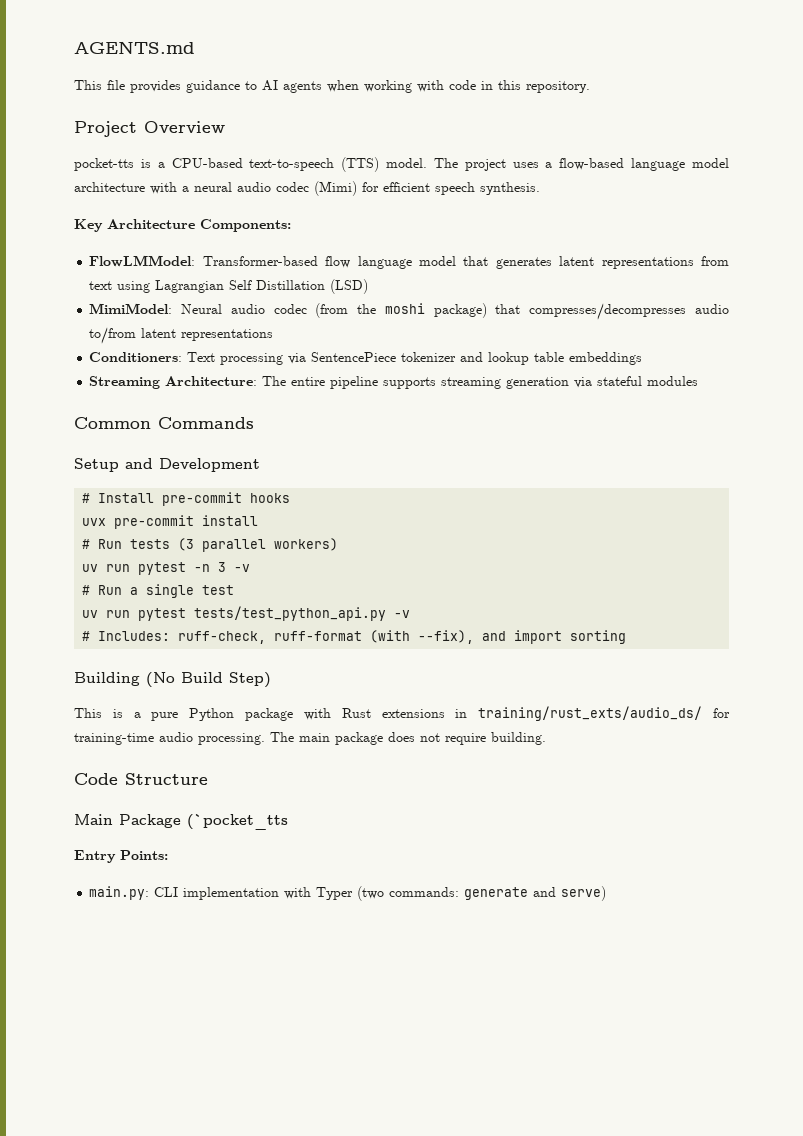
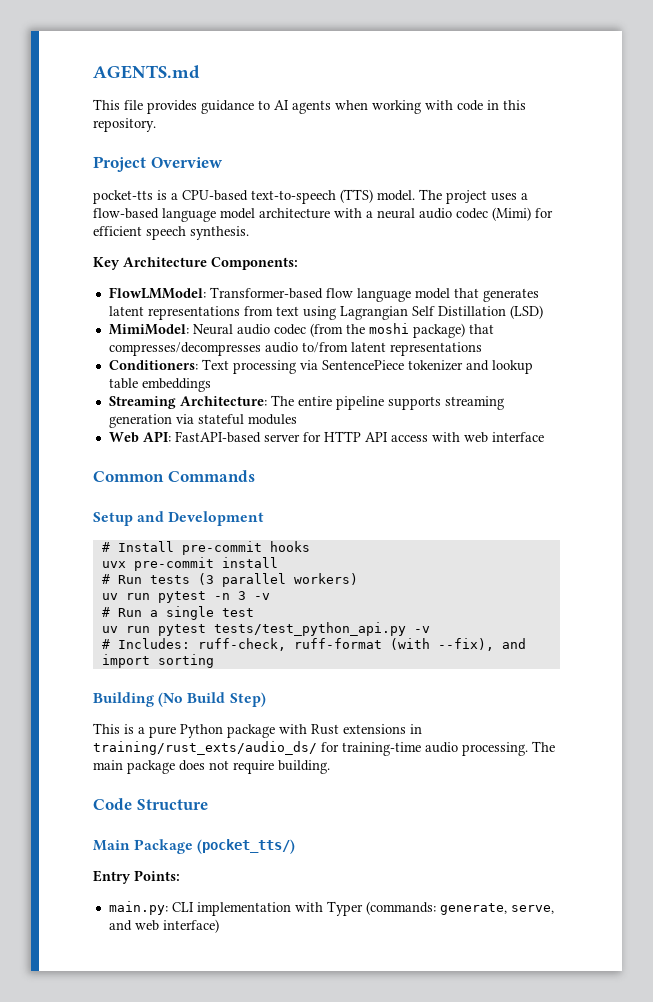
(699, 381) none -> [108,431,544,443] // Web API: FastAPI-based server for HTTP API access with web interface
[187,814,288,830] (`pocket_tts -> [197,839,296,854] (pocket_tts/)
[357,886,607,901] (two commands: generate and serve) -> [365,901,554,915] [108,919,219,933] (commands: generate, serve, and web interface)

